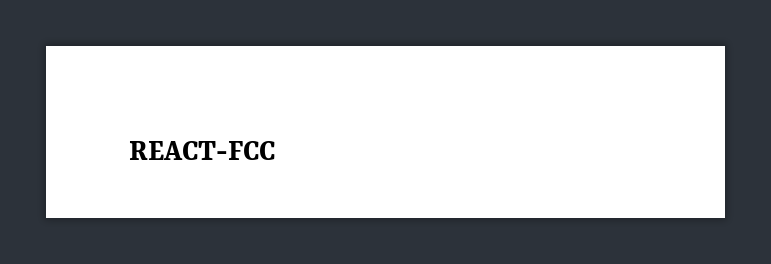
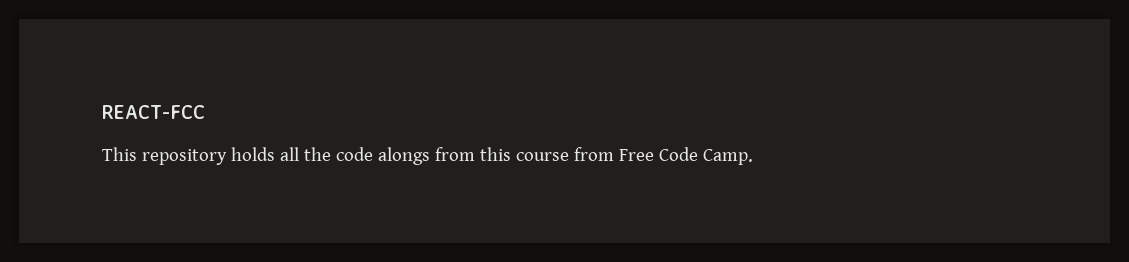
(275, 150) none -> [102,147,753,165] // This repository holds all the code alongs from this course from Free Code Camp.

